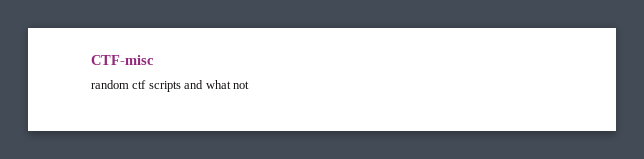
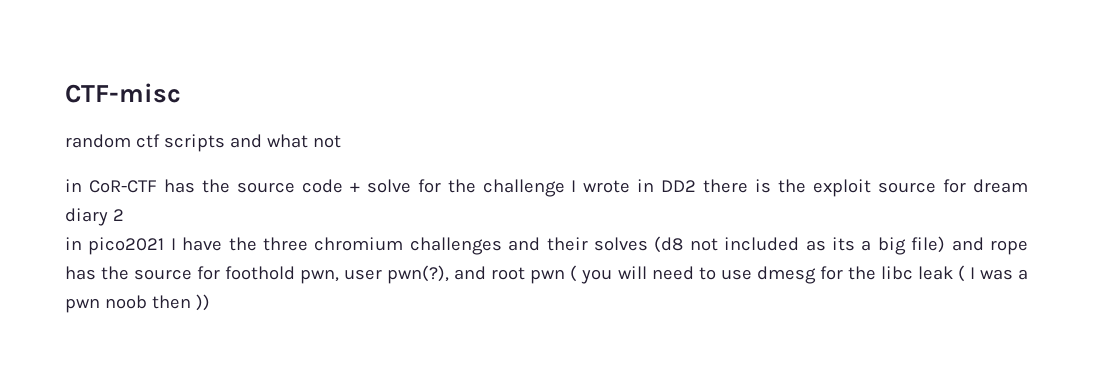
(249, 85) none -> [65,179,1029,197] [65,208,124,226] [65,236,1028,255] [65,265,1028,284] [65,294,210,313] // in CoR-CTF has the source code + solve for the challenge I wrote in DD2 there is the exploit source for dream diary 2 // in pico2021 I have the three chromium challenges and their solves (d8 not included as its a big file) and rope has the source for foothold pwn, user pwn(?), and root pwn ( you will need to use dmesg for the libc leak ( I was a pwn noob then ))

